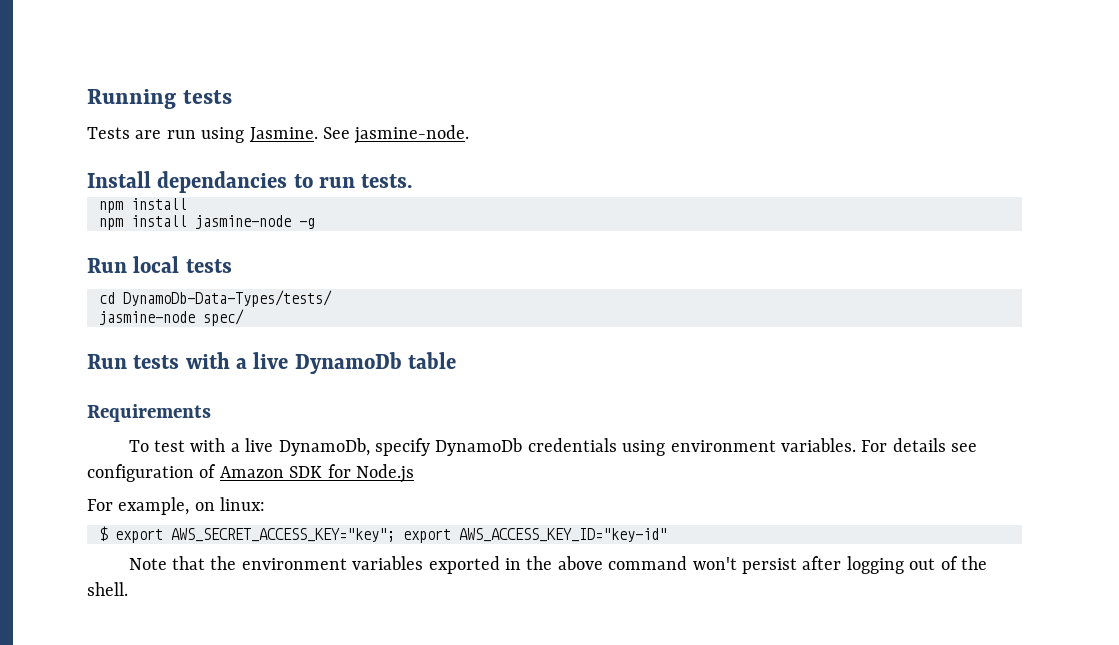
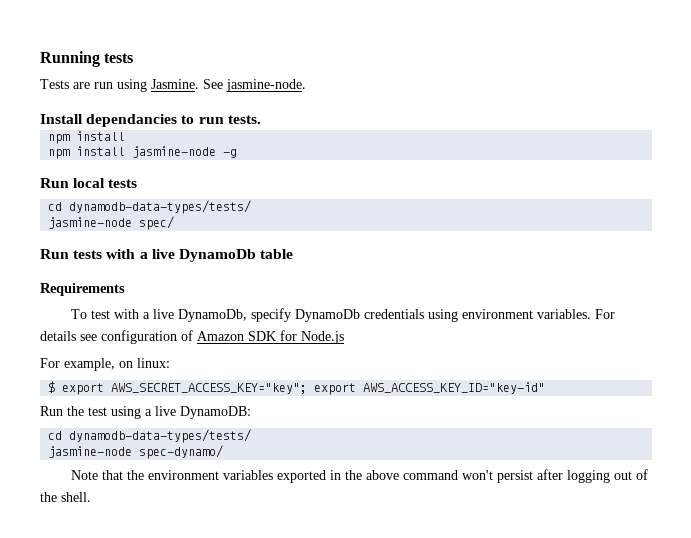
[123,290,332,307] DynamoDb-Data-Types/tests/ -> [69,200,252,214] dynamodb-data-types/tests/
(667, 535) none -> [40,406,251,419] [48,429,252,443] [48,445,224,459] // Run the test using a live DynamoDB: // cd dynamodb-data-types/tests/ // jasmine-node spec-dynamo/

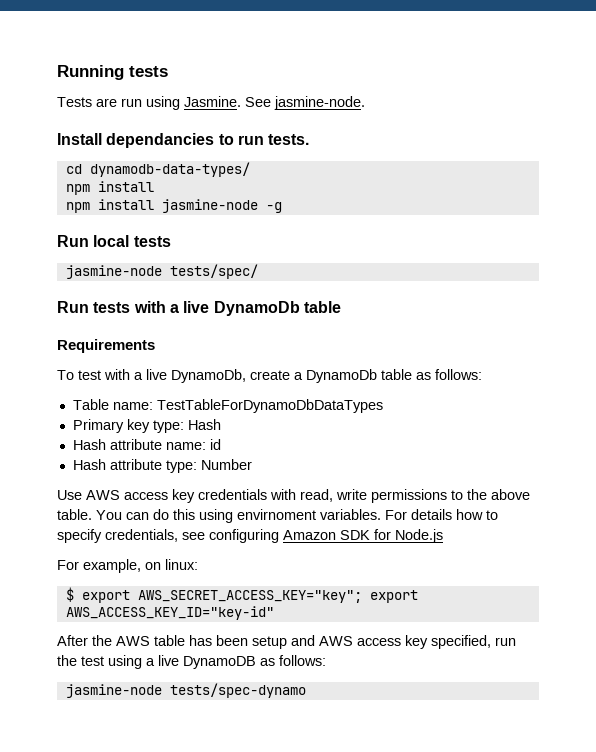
(261, 119) none -> [65,162,250,177] // cd dynamodb-data-types/
[48,200,252,214] [48,216,175,230] // cd dynamodb-data-types/tests/ // jasmine-node spec/ -> [65,264,258,279] // jasmine-node tests/spec/
[251,308,616,322] [40,330,193,344] specify DynamoDb credentials using environment variables. For details see configuration of -> [250,369,482,383] [72,399,383,413] [72,419,221,433] [72,439,221,450] [72,459,252,473] [57,489,530,503] [57,509,498,523] [57,529,279,543] create a DynamoDb table as follows: // Table name: TestTableForDynamoDbDataTypes // Primary key type: Hash // Hash attribute name: id // Hash attribute type: Number // Use AWS access key credentials with read, write permissions to the above table. You can do this using envirnoment variables. For details how to specify credentials, see configuring
[40,406,63,416] Run -> [57,635,516,649] After the AWS table has been setup and AWS access key specified, run
[180,406,251,419] [48,429,252,443] [48,445,224,459] [71,469,649,483] [40,492,91,502] DynamoDB: // cd dynamodb-data-types/tests/ // jasmine-node spec-dynamo/ // Note that the environment variables exported in the above command won't persist after logging out of the shell. -> [183,655,326,669] [65,683,306,698] DynamoDB as follows: // jasmine-node tests/spec-dynamo

